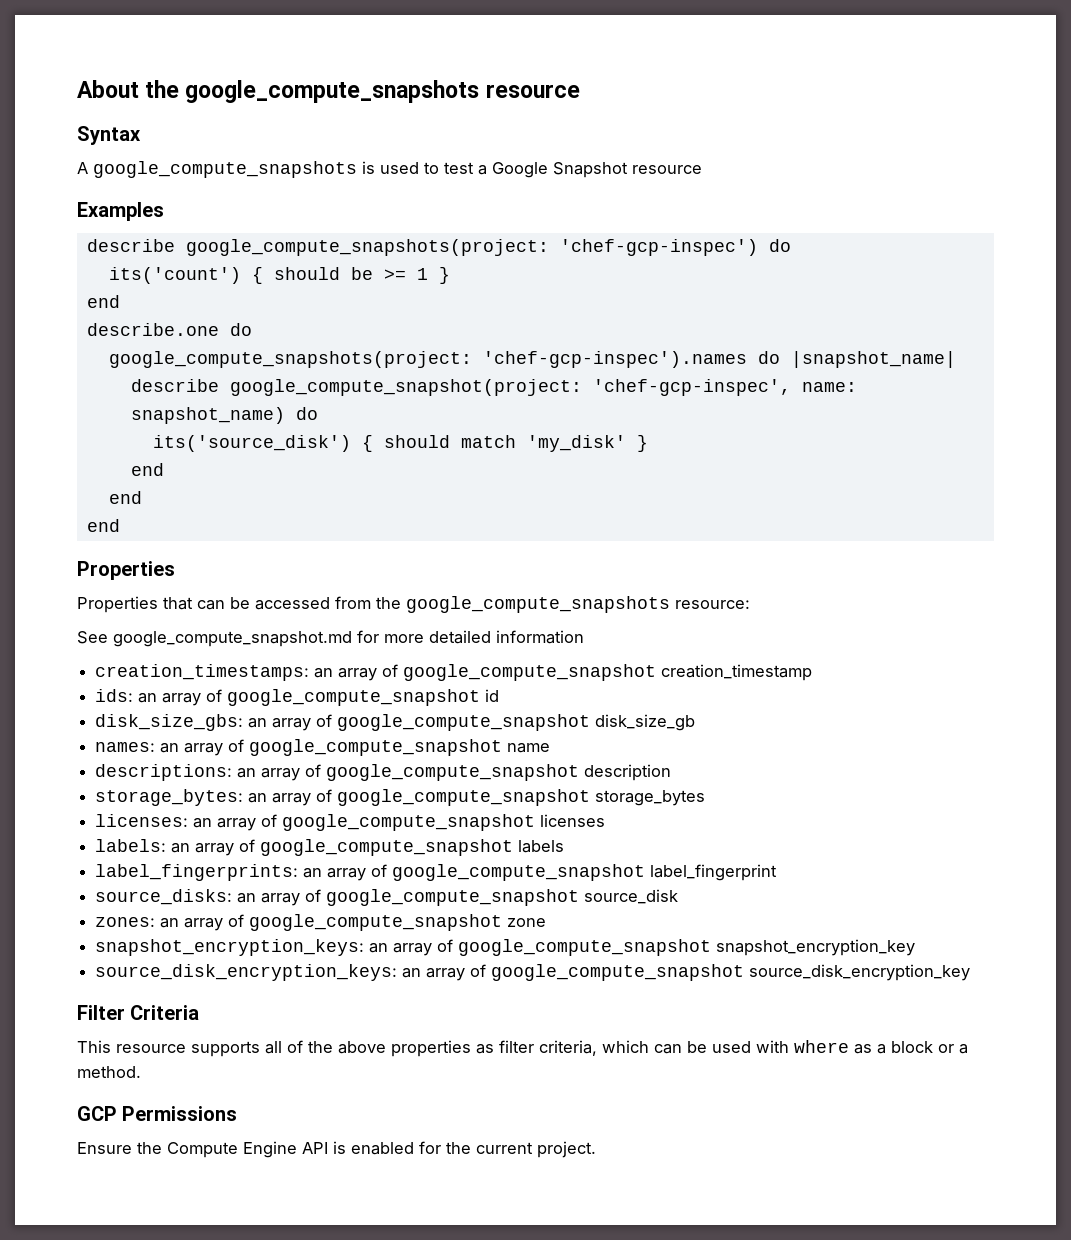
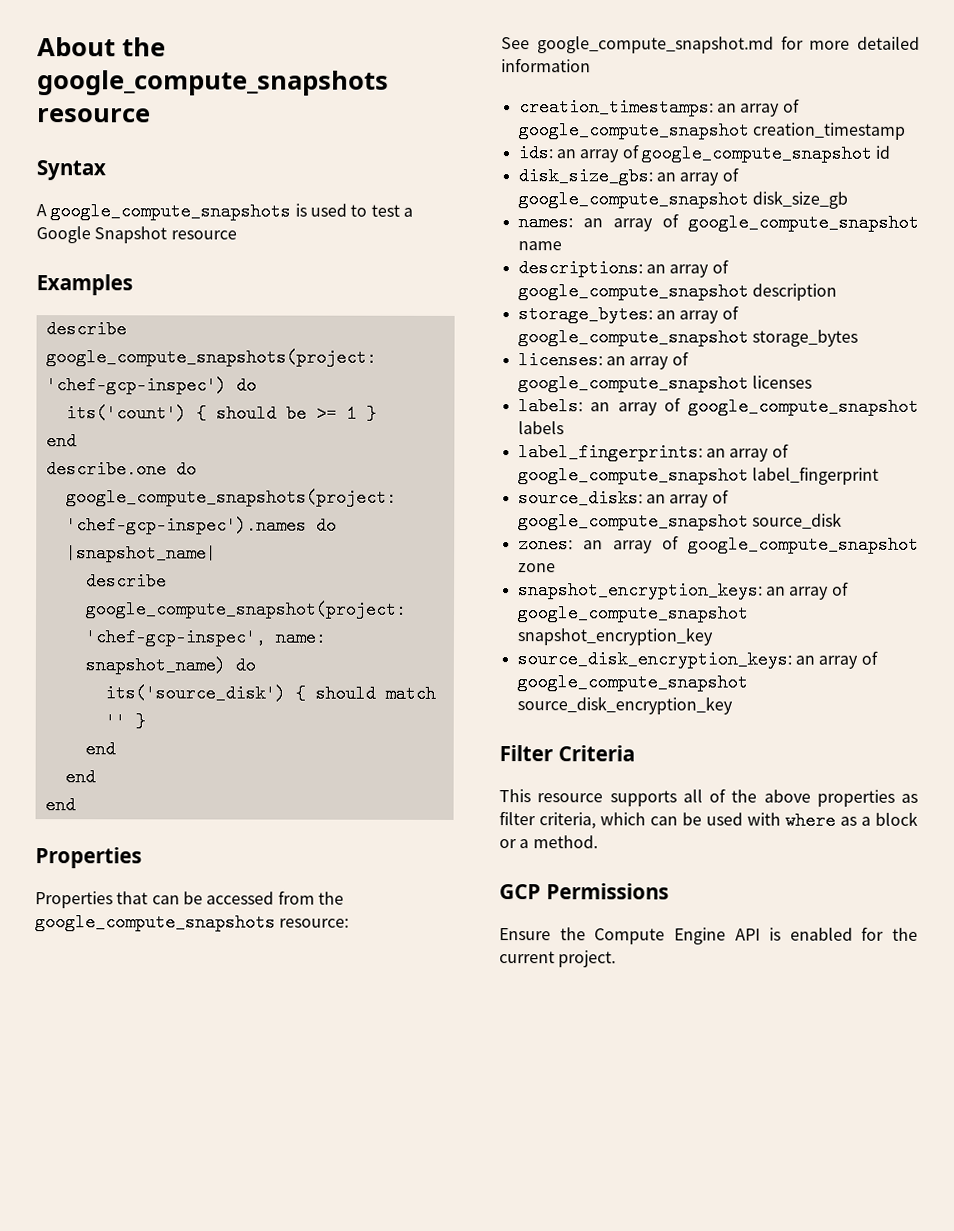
[526,435,626,452] 'my_disk' -> [104,712,126,731] ''

